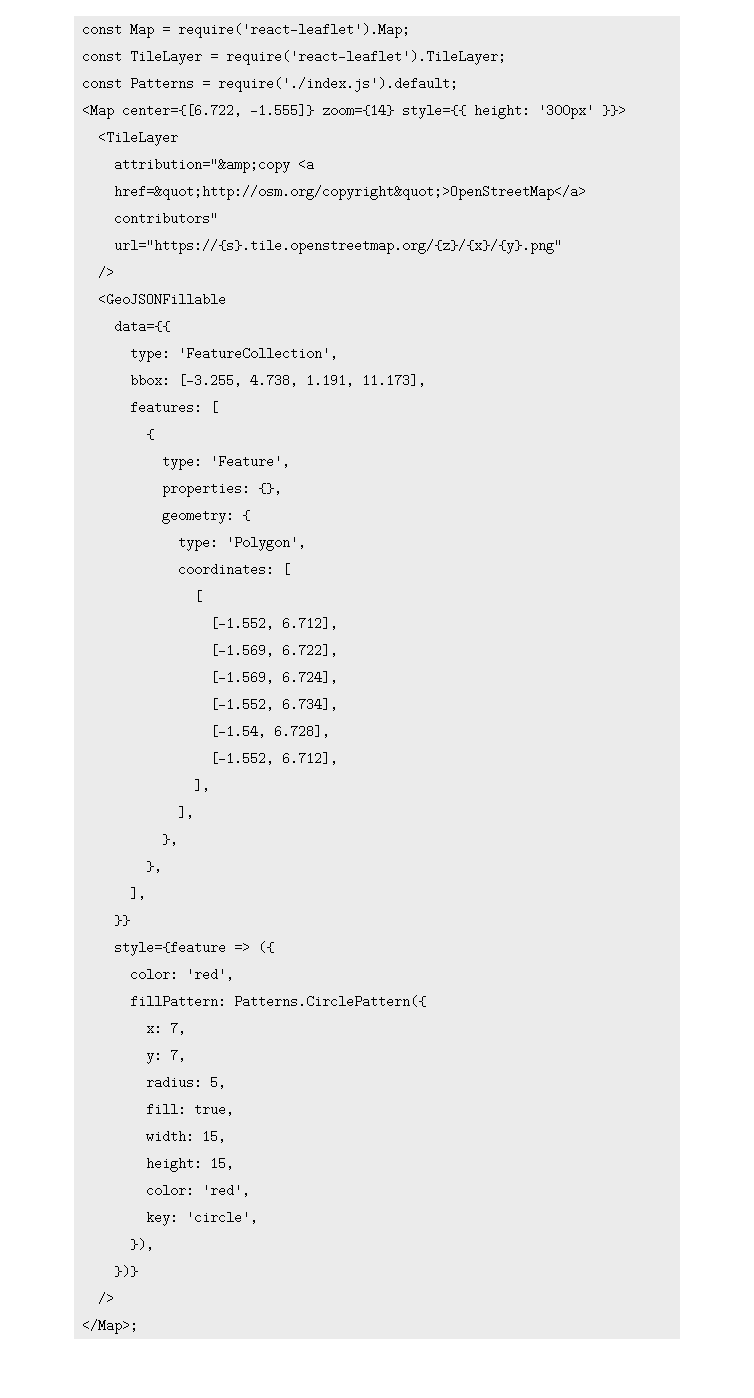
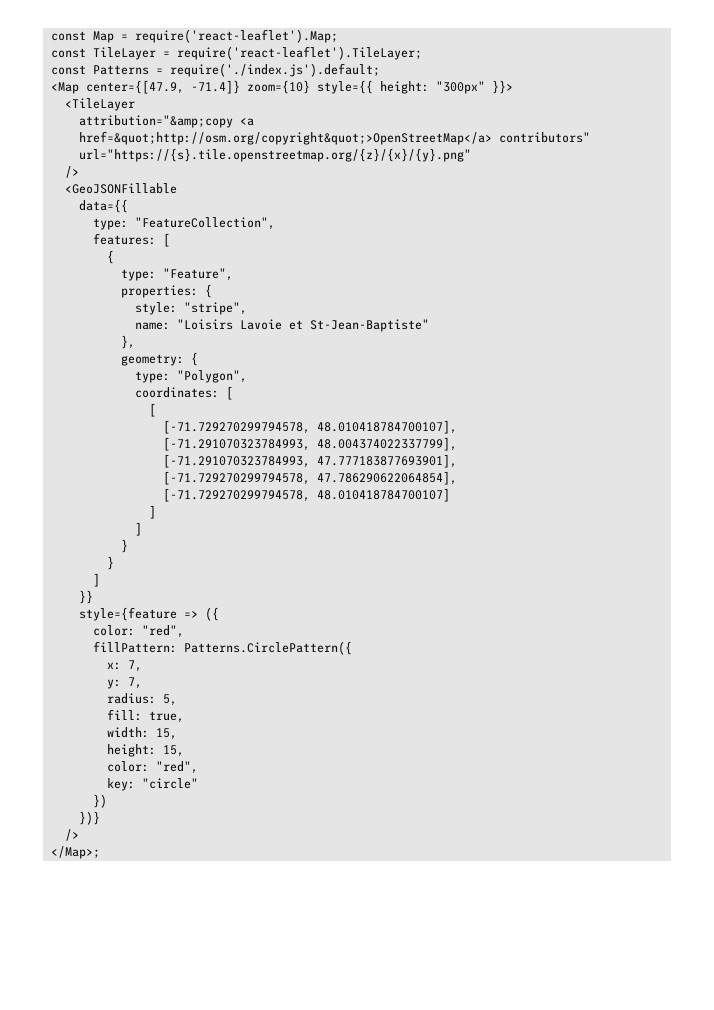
[122,104,395,117] center={[6.722, -1.555]} zoom={14} -> [85,80,310,94] center={[47.9, -71.4]} zoom={10}
[538,104,595,119] '300px' -> [435,81,485,94] "300px"
[178,347,339,360] [130,374,427,387] 'FeatureCollection', // bbox: [-3.255, 4.738, 1.191, 11.173], -> [134,217,275,230] "FeatureCollection",
[210,455,291,468] 'Feature', -> [162,268,233,281] "Feature",
[258,482,283,495] {}, -> [204,284,212,298] [134,302,247,315] [134,319,429,332] [120,335,135,349] { // style: "stripe", // name: "Loisirs Lavoie et St-Jean-Baptiste" // },
[226,536,307,551] 'Polygon', -> [176,370,247,383] "Polygon",
[210,617,339,630] [210,644,339,657] [210,671,339,684] [210,698,339,711] [210,725,331,738] [210,752,339,765] [194,779,211,792] [178,806,195,819] [162,833,179,846] [146,860,163,873] [130,887,147,900] [-1.552, 6.712], // [-1.569, 6.722], // [-1.569, 6.724], // [-1.552, 6.734], // [-1.54, 6.728], // [-1.552, 6.712], // ], // ], // }, // }, // ], -> [162,420,457,434] [162,437,457,451] [162,454,457,468] [162,471,457,485] [162,488,450,502] [148,505,156,519] [134,522,142,536] [120,539,128,553] [106,556,114,570] [92,573,100,587] [-71.729270299794578, 48.010418784700107], // [-71.291070323784993, 48.004374022337799], // [-71.291070323784993, 47.777183877693901], // [-71.729270299794578, 47.786290622064854], // [-71.729270299794578, 48.010418784700107] // ] // ] // } // } // ]
[186,968,235,981] 'red', -> [141,625,184,638] "red",
[202,1184,251,1197] 'red', -> [155,761,198,774] "red",
[186,1211,259,1224] [130,1238,155,1251] 'circle', // }), -> [141,778,198,789] [92,794,107,808] "circle" // })

